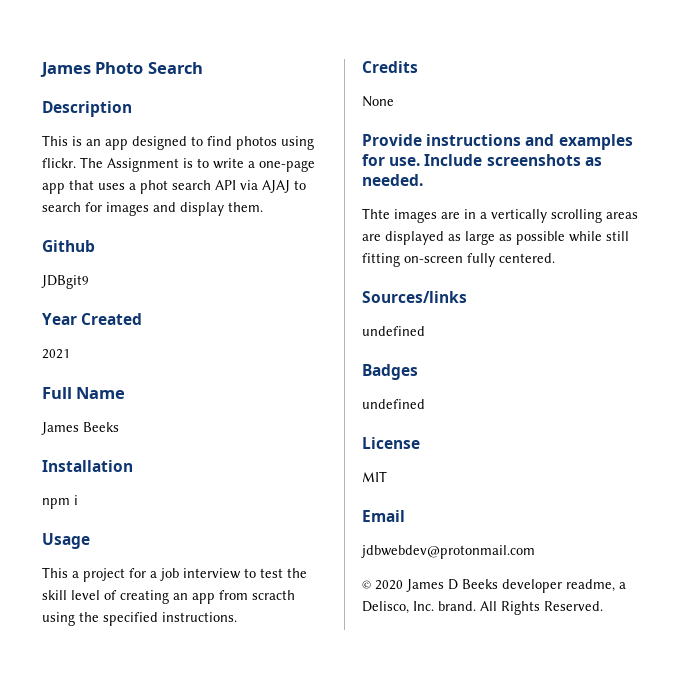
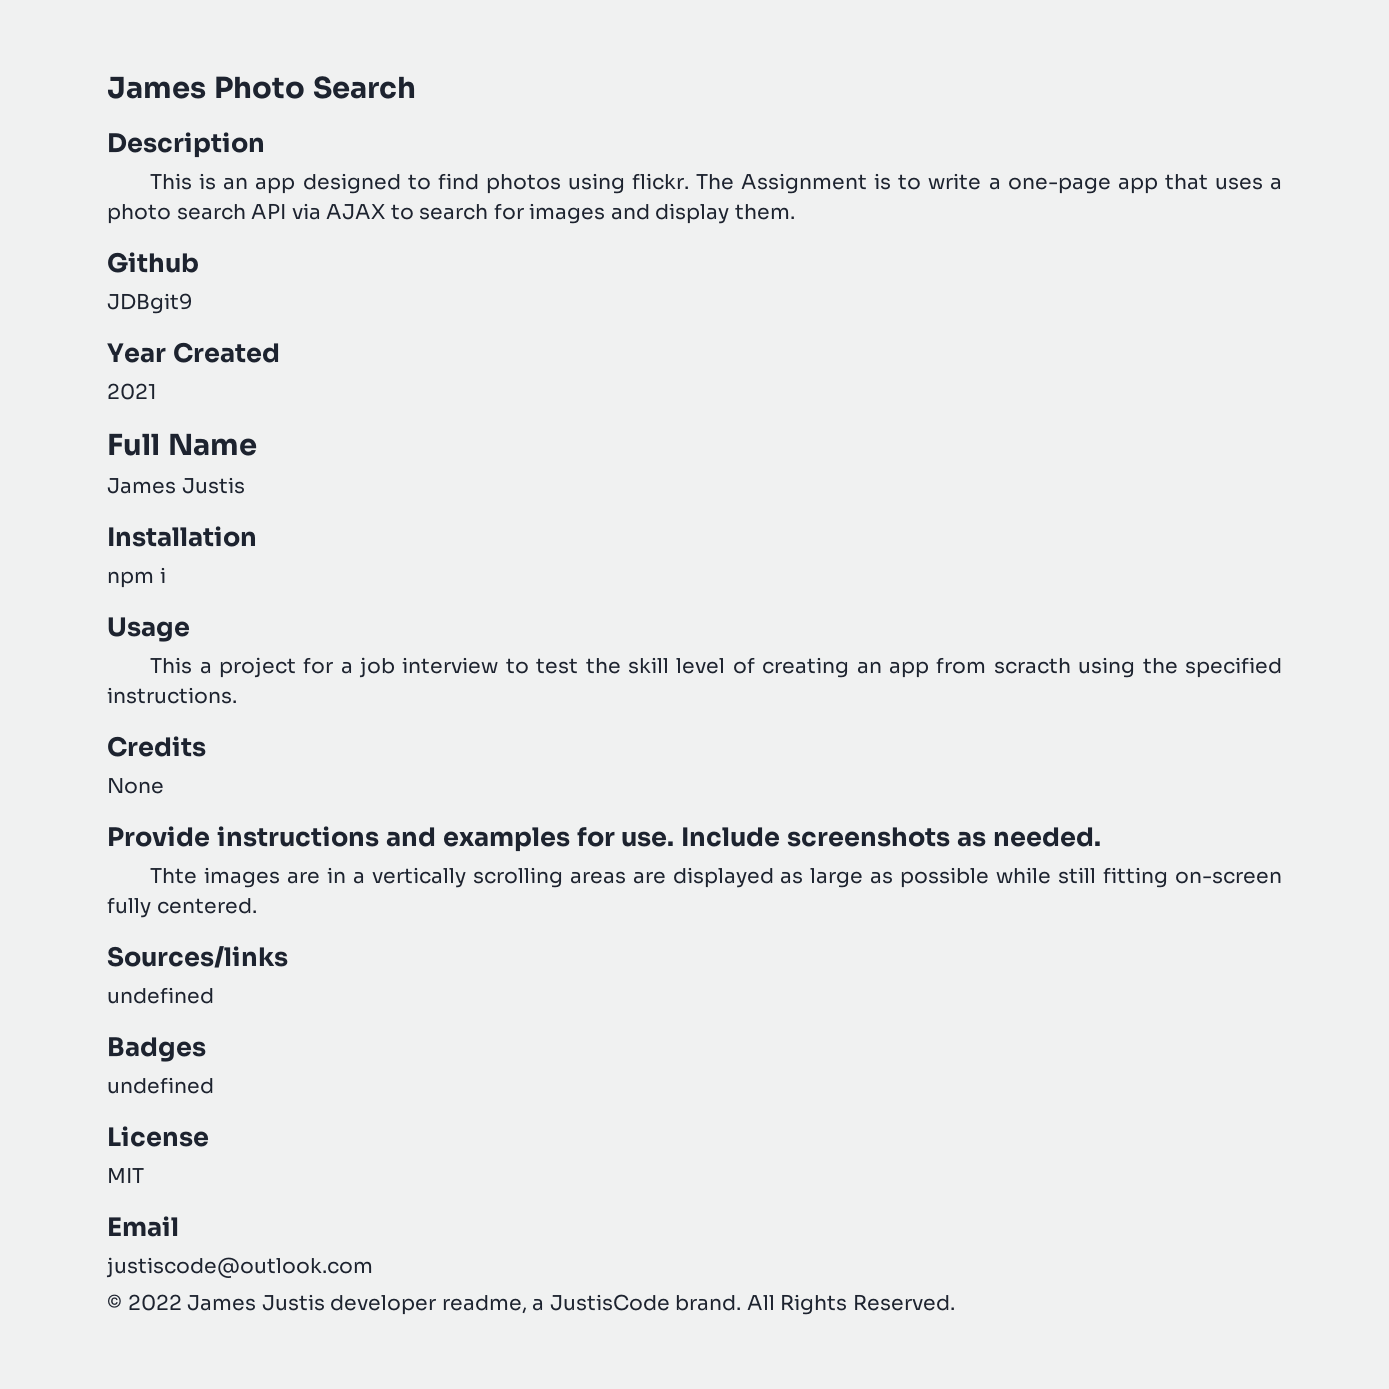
[140,180,168,194] phot -> [107,204,171,224] photo
[262,180,290,193] AJAJ -> [326,204,386,220] AJAX
[83,422,119,432] Beeks -> [181,477,245,494] Justis
[361,545,535,559] jdbwebdev@protonmail.com -> [106,1257,373,1278] justiscode@outlook.com
[375,579,498,592] 2020 James D Beeks -> [127,1294,325,1311] 2022 James Justis
[362,601,434,614] Delisco, Inc. -> [549,1294,670,1311] JustisCode

